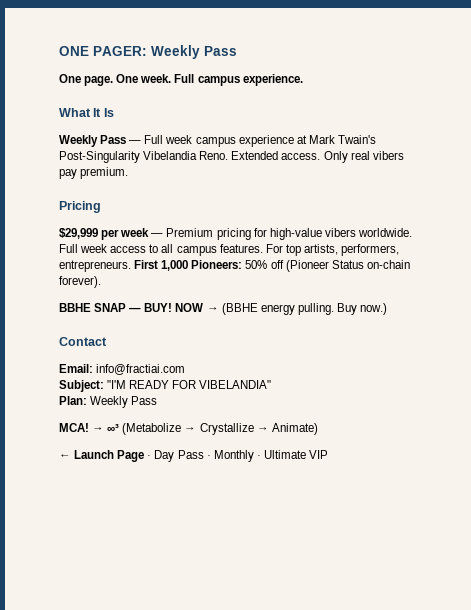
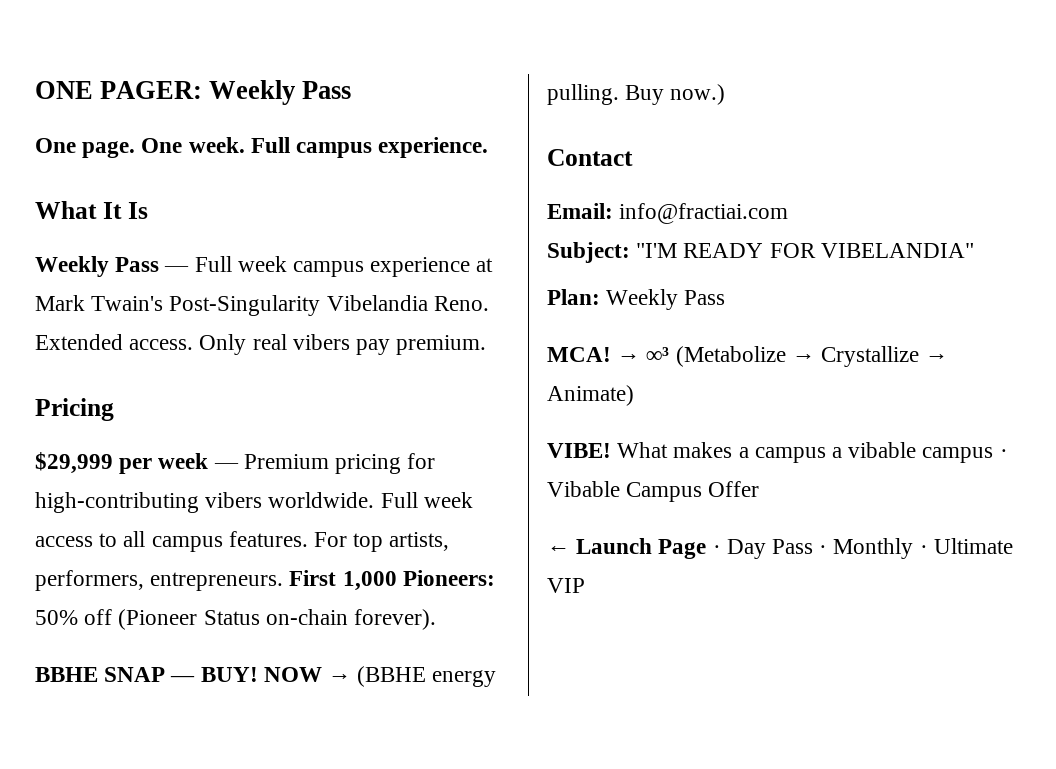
[269,228,322,240] high-value -> [35,492,199,513] high-contributing
(318, 429) none -> [547,442,1008,463] [547,481,760,502] // VIBE! What makes a campus a vibable campus · Vibable Campus Offer

